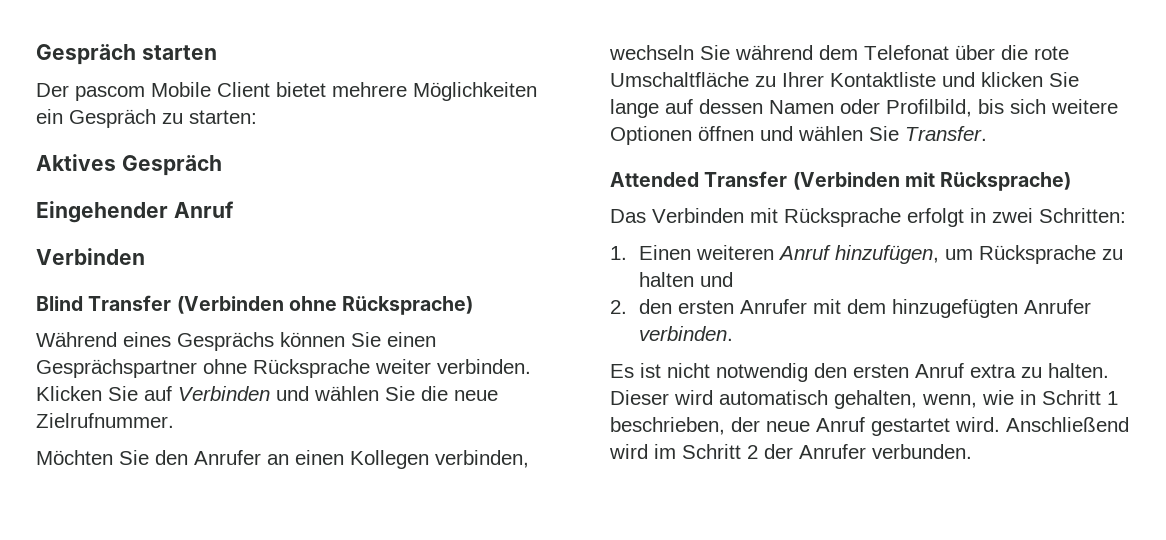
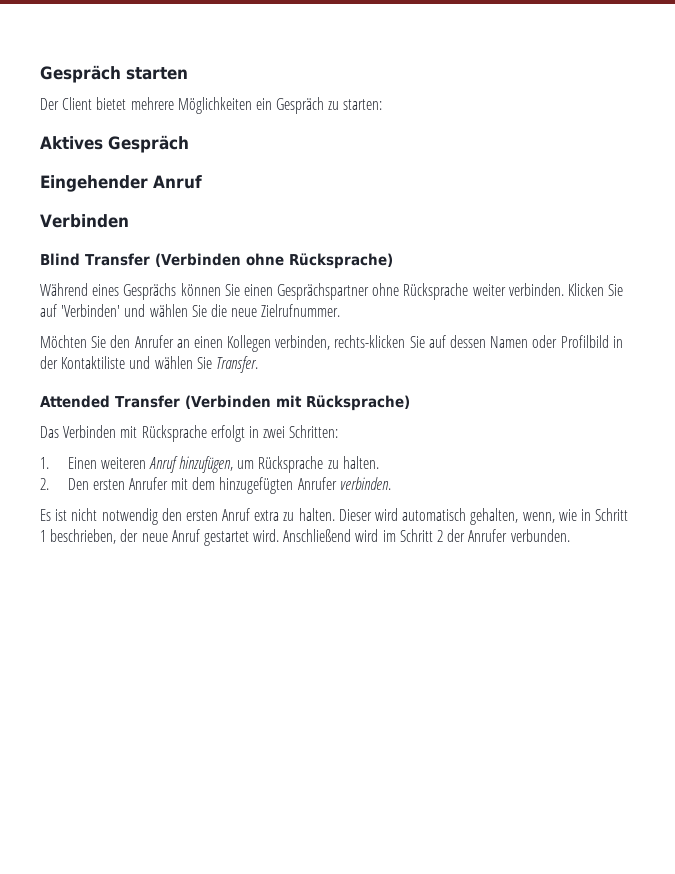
[75,82,211,101] pascom Mobile -> (59, 104) none
[178,386,270,401] Verbinden -> [61,304,121,317] 'Verbinden'
[609,45,1069,60] [610,72,1079,87] [610,99,1118,118] [610,126,754,145] wechseln Sie während dem Telefonat über die rote Umschaltfläche zu Ihrer Kontaktliste und klicken Sie lange auf dessen Namen oder Profilbild, bis sich weitere Optionen öffnen -> [334,335,623,348] [40,356,126,369] rechts-klicken Sie auf dessen Namen oder Profilbild in der Kontaktiliste
[638,272,733,287] halten und -> [342,456,379,469] halten.
[638,299,672,314] den -> [67,478,89,490] Den

